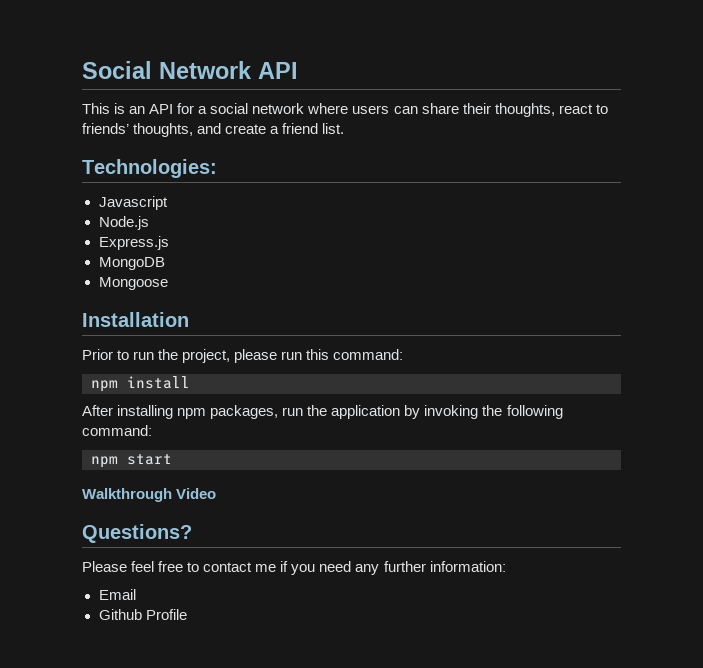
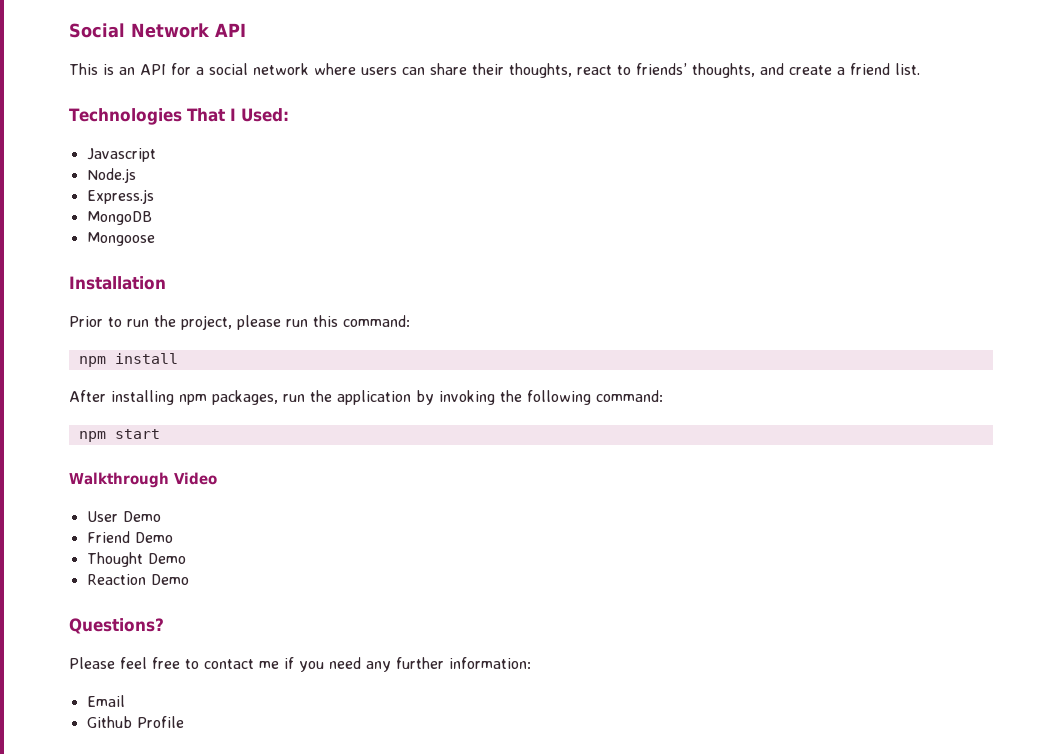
[82,159,217,178] Technologies: -> [69,108,289,125] Technologies That I Used:
(217, 493) none -> [86,511,161,522] [86,531,173,543] [86,552,186,567] [86,574,189,585] // User Demo // Friend Demo // Thought Demo // Reaction Demo

